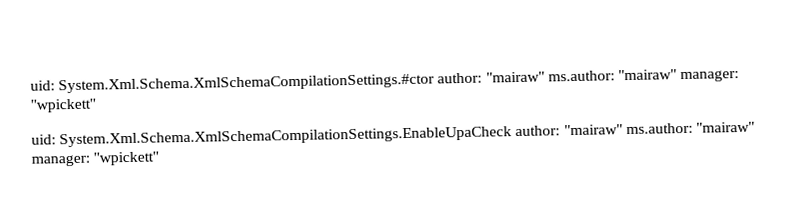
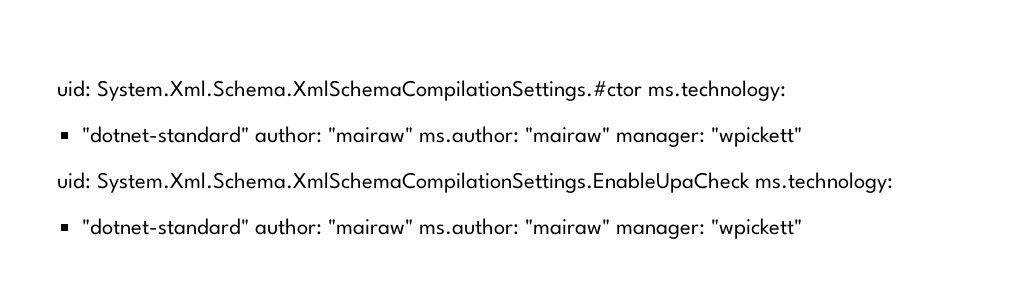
(436, 83) none -> [648,80,787,101] [81,126,249,143] ms.technology: // "dotnet-standard"
(513, 137) none -> [755,172,894,193] [81,218,249,235] ms.technology: // "dotnet-standard"

